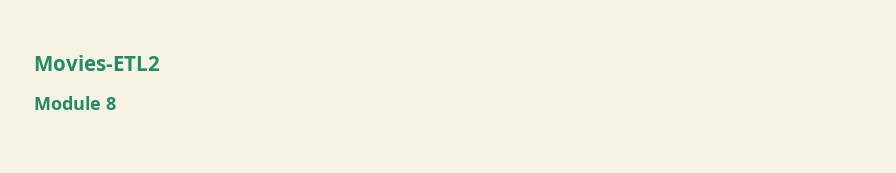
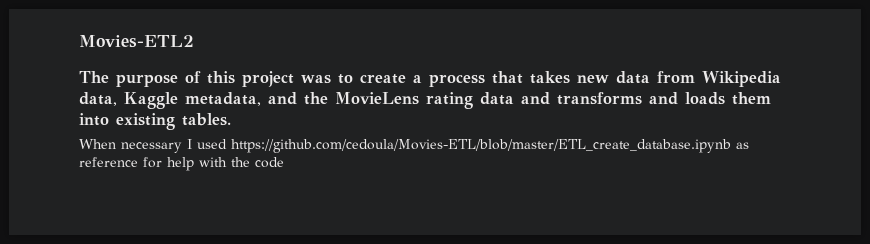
[34,96,116,110] Module 8 -> [79,71,781,87] [79,92,771,109] [79,113,231,130] [79,139,749,153] [79,157,284,171] The purpose of this project was to create a process that takes new data from Wikipedia data, Kaggle metadata, and the MovieLens rating data and transforms and loads them into existing tables. // When necessary I used https://github.com/cedoula/Movies-ETL/blob/master/ETL_create_database.ipynb as reference for help with the code

